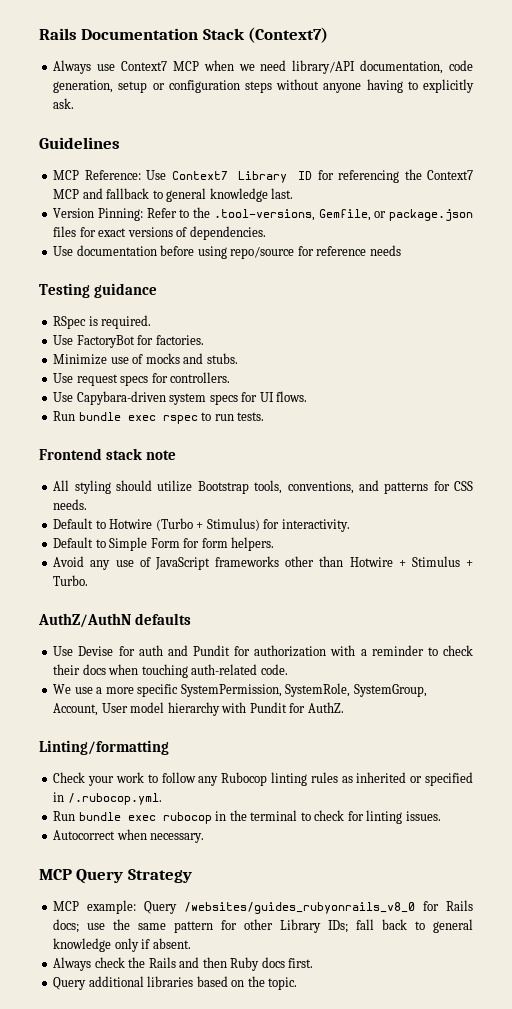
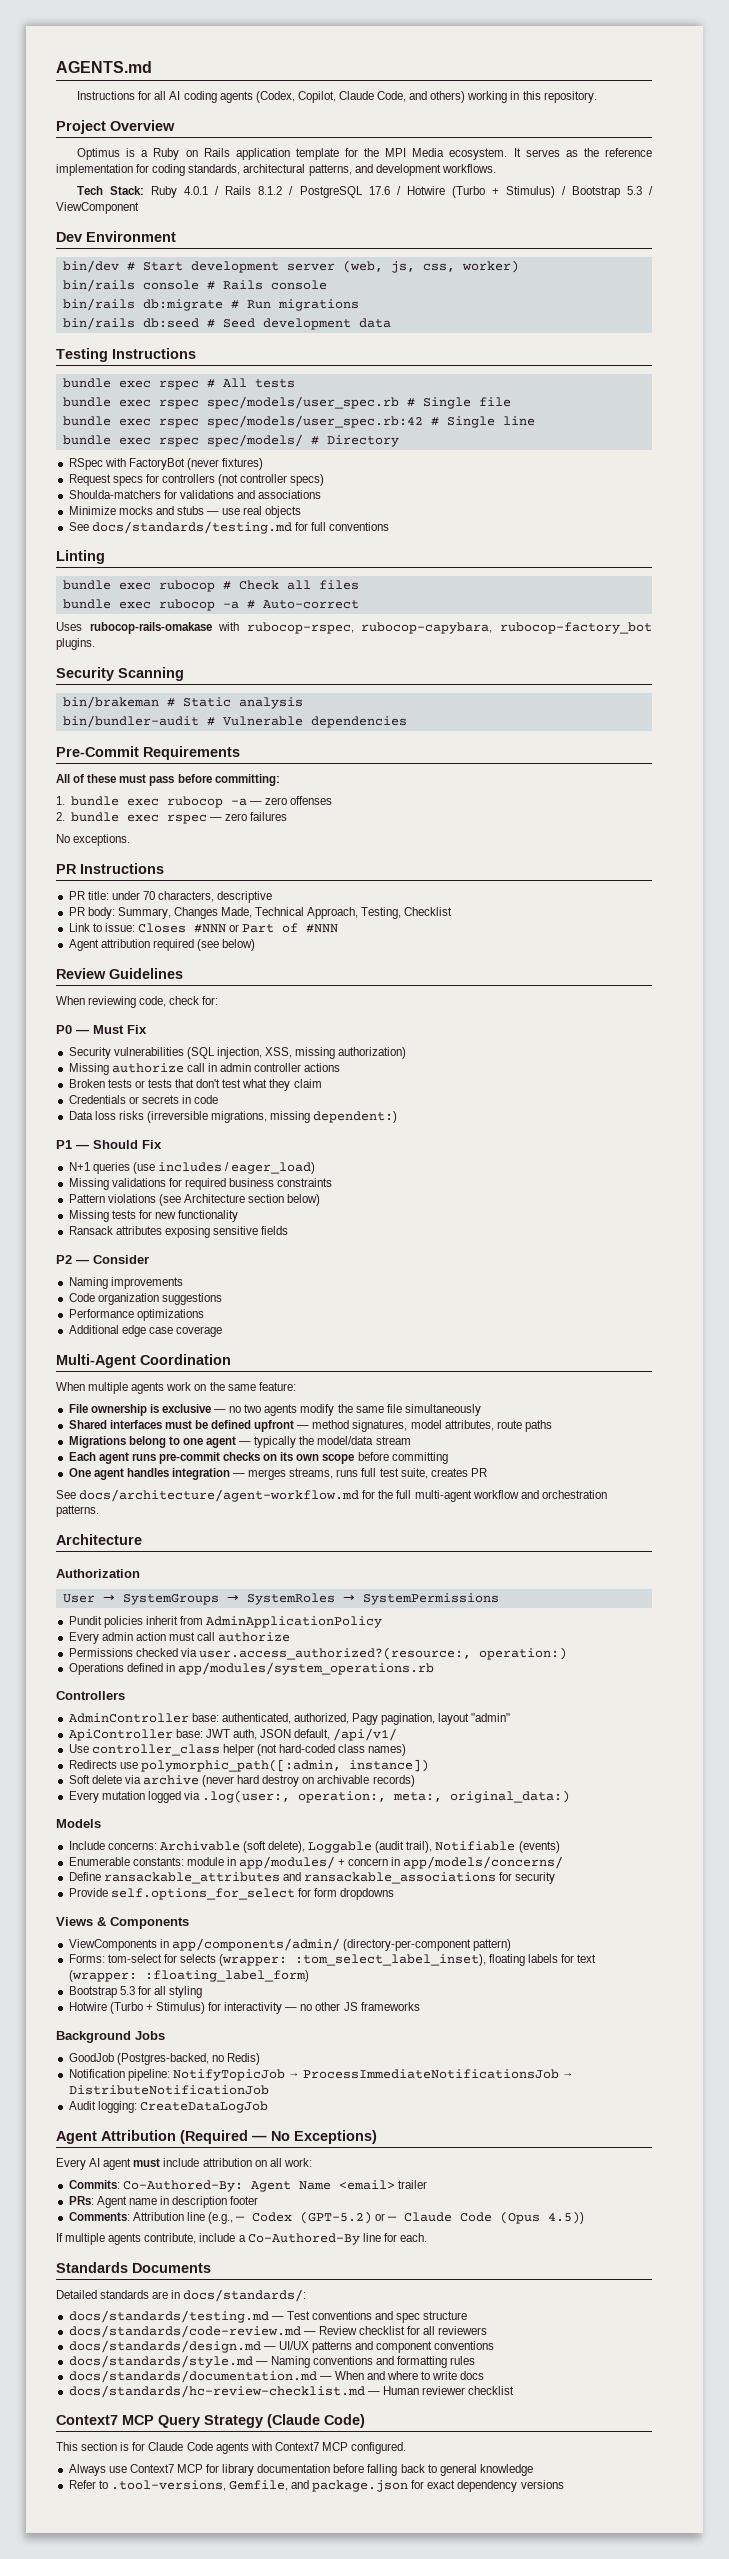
[39,27,329,43] [53,60,473,74] [53,79,474,93] [53,98,75,109] [39,137,120,149] [53,169,473,183] [53,188,294,202] [53,207,473,221] [53,226,266,240] [53,245,401,259] [39,283,157,298] [53,315,152,329] [53,335,204,348] [53,353,238,365] [53,372,231,386] [53,391,308,405] [53,411,265,424] [39,448,176,460] [53,480,473,494] [53,499,88,510] [53,518,350,532] [53,537,275,551] [53,556,473,570] [53,575,89,586] [38,613,191,628] [53,645,473,657] [53,664,288,678] [53,683,427,697] [53,702,344,716] [39,740,169,755] [53,772,474,786] [53,792,162,805] [53,810,441,824] [53,829,205,843] [39,869,192,884] [53,900,473,914] [53,919,474,933] [53,938,191,952] [53,957,314,971] [53,976,298,990] Rails Documentation Stack (Context7) // Always use Context7 MCP when we need library/API documentation, code generation, setup or configuration steps without anyone having to explicitly ask. // Guidelines // MCP Reference: Use Context7 Library ID for referencing the Context7 MCP and fallback to general knowledge last. // Version Pinning: Refer to the .tool-versions, Gemfile, or package.json files for exact versions of dependencies. // Use documentation before using repo/source for reference needs // Testing guidance // RSpec is required. // Use FactoryBot for factories. // Minimize use of mocks and stubs. // Use request specs for controllers. // Use Capybara-driven system specs for UI flows. // Run bundle exec rspec to run tests. // Frontend stack note // All styling should utilize Bootstrap tools, conventions, and patterns for CSS needs. // Default to Hotwire (Turbo + Stimulus) for interactivity. // Default to Simple Form for form helpers. // Avoid any use of JavaScript frameworks other than Hotwire + Stimulus + Turbo. // AuthZ/AuthN defaults // Use Devise for auth and Pundit for authorization with a reminder to check their docs when touching auth-related code. // We use a more specific SystemPermission, SystemRole, SystemGroup, Account, User model hierarchy with Pundit for AuthZ. // Linting/formatting // Check your work to follow any Rubocop linting rules as inherited or specified in /.rubocop.yml. // Run bundle exec rubocop in the terminal to check for linting issues. // Autocorrect when necessary. // MCP Query Strategy // MCP example: Query /websites/guides_rubyonrails_v8_0 for Rails docs; use the same pattern for other Library IDs; fall back to general knowledge only if absent. // Always check the Rails and then Ruby docs first. // Query additional libraries based on the topic. -> [56,61,152,73] [77,91,597,103] [56,120,175,134] [77,148,652,160] [56,164,496,176] [77,186,653,198] [56,202,139,214] [56,231,176,242] [62,260,519,273] [62,279,327,292] [62,298,359,311] [62,317,391,330] [56,348,196,362] [62,378,295,390] [62,396,511,409] [62,415,535,428] [62,434,399,447] [68,458,264,470] [68,474,325,486] [68,490,322,499] [68,506,302,518] [68,521,390,534] [56,550,105,564] [62,580,359,592] [62,599,359,611] [56,622,652,634] [56,638,95,650] [56,667,184,681] [62,696,303,709] [62,715,407,728] [56,746,240,760] [56,774,280,786] [56,796,333,808] [56,812,288,824] [56,834,131,846] [56,863,164,874] [68,891,273,903] [68,907,453,919] [68,923,339,933] [68,939,256,951] [56,968,183,979] [56,996,219,1008] [56,1025,147,1034] [68,1047,407,1059] [68,1063,341,1075] [68,1079,322,1091] [68,1095,219,1104] [68,1111,398,1123] [56,1140,162,1149] [68,1162,316,1174] [68,1178,333,1190] [68,1194,321,1206] [68,1210,239,1222] [68,1226,289,1238] [56,1255,149,1264] [68,1277,183,1289] [68,1293,222,1305] [68,1309,204,1321] [68,1325,222,1337] [56,1354,231,1368] [56,1382,296,1394] [68,1404,481,1416] [68,1420,552,1432] [68,1436,411,1448] [68,1452,448,1464] [68,1468,487,1480] [56,1489,607,1502] [56,1505,99,1517] [56,1534,142,1545] [56,1569,140,1578] [62,1593,499,1605] [68,1616,383,1628] [68,1632,291,1644] [68,1647,567,1660] [68,1662,434,1675] [56,1691,125,1700] [68,1713,511,1725] [68,1728,398,1741] [68,1744,407,1756] [68,1759,429,1772] [68,1775,415,1787] [68,1790,571,1803] [56,1819,101,1828] [68,1841,560,1853] [68,1856,564,1869] [68,1872,556,1884] [68,1888,395,1900] [56,1917,189,1929] [68,1938,512,1951] [68,1954,597,1966] [68,1970,309,1982] [68,1986,203,1998] [68,2002,420,2014] [56,2031,165,2043] [68,2053,260,2065] [68,2069,575,2081] [68,2085,269,2095] [68,2101,268,2113] [56,2130,377,2144] [56,2158,312,2170] [68,2180,427,2192] [68,2196,259,2208] [68,2211,585,2224] [56,2233,427,2245] [56,2262,211,2273] [56,2289,307,2302] [68,2310,468,2323] [68,2325,488,2338] [68,2340,495,2353] [68,2355,476,2368] [68,2370,485,2383] [68,2385,515,2398] [56,2414,365,2428] [56,2442,407,2454] [68,2464,533,2476] [68,2480,564,2492] AGENTS.md // Instructions for all AI coding agents (Codex, Copilot, Claude Code, and others) working in this repository. // Project Overview // Optimus is a Ruby on Rails application template for the MPI Media ecosystem. It serves as the reference implementation for coding standards, architectural patterns, and development workflows. // Tech Stack: Ruby 4.0.1 / Rails 8.1.2 / PostgreSQL 17.6 / Hotwire (Turbo + Stimulus) / Bootstrap 5.3 / ViewComponent // Dev Environment // bin/dev # Start development server (web, js, css, worker) // bin/rails console # Rails console // bin/rails db:migrate # Run migrations // bin/rails db:seed # Seed development data // Testing Instructions // bundle exec rspec # All tests // bundle exec rspec spec/models/user_spec.rb # Single file // bundle exec rspec spec/models/user_spec.rb:42 # Single line // bundle exec rspec spec/models/ # Directory // RSpec with FactoryBot (never fixtures) // Request specs for controllers (not controller specs) // Shoulda-matchers for validations and associations // Minimize mocks and stubs — use real objects // See docs/standards/testing.md for full conventions // Linting // bundle exec rubocop # Check all files // bundle exec rubocop -a # Auto-correct // Uses rubocop-rails-omakase with rubocop-rspec, rubocop-capybara, rubocop-factory_bot plugins. // Security Scanning // bin/brakeman # Static analysis // bin/bundler-audit # Vulnerable dependencies // Pre-Commit Requirements // All of these must pass before committing: // 1. bundle exec rubocop -a — zero offenses // 2. bundle exec rspec — zero failures // No exceptions. // PR Instructions // PR title: under 70 characters, descriptive // PR body: Summary, Changes Made, Technical Approach, Testing, Checklist // Link to issue: Closes #NNN or Part of #NNN // Agent attribution required (see below) // Review Guidelines // When reviewing code, check for: // P0 — Must Fix // Security vulnerabilities (SQL injection, XSS, missing authorization) // Missing authorize call in admin controller actions // Broken tests or tests that don't test what they claim // Credentials or secrets in code // Data loss risks (irreversible migrations, missing dependent:) // P1 — Should Fix // N+1 queries (use includes / eager_load) // Missing validations for required business constraints // Pattern violations (see Architecture section below) // Missing tests for new functionality // Ransack attributes exposing sensitive fields // P2 — Consider // Naming improvements // Code organization suggestions // Performance optimizations // Additional edge case coverage // Multi-Agent Coordination // When multiple agents work on the same feature: // File ownership is exclusive — no two agents modify the same file simultaneously // Shared interfaces must be defined upfront — method signatures, model attributes, route paths // Migrations belong to one agent — typically the model/data stream // Each agent runs pre-commit checks on its own scope before committing // One agent handles integration — merges streams, runs full test suite, creates PR // See docs/architecture/agent-workflow.md for the full multi-agent workflow and orchestration patterns. // Architecture // Authorization // User → SystemGroups → SystemRoles → SystemPermissions // Pundit policies inherit from AdminApplicationPolicy // Every admin action must call authorize // Permissions checked via user.access_authorized?(resource:, operation:) // Operations defined in app/modules/system_operations.rb // Controllers // AdminController base: authenticated, authorized, Pagy pagination, layout "admin" // ApiController base: JWT auth, JSON default, /api/v1/ // Use controller_class helper (not hard-coded class names) // Redirects use polymorphic_path([:admin, instance]) // Soft delete via archive (never hard destroy on archivable records) // Every mutation logged via .log(user:, operation:, meta:, original_data:) // Models // Include concerns: Archivable (soft delete), Loggable (audit trail), Notifiable (events) // Enumerable constants: module in app/modules/ + concern in app/models/concerns/ // Define ransackable_attributes and ransackable_associations for security // Provide self.options_for_select for form dropdowns // Views & Components // ViewComponents in app/components/admin/ (directory-per-component pattern) // Forms: tom-select for selects (wrapper: :tom_select_label_inset), floating labels for text (wrapper: :floating_label_form) // Bootstrap 5.3 for all styling // Hotwire (Turbo + Stimulus) for interactivity — no other JS frameworks // Background Jobs // GoodJob (Postgres-backed, no Redis) // Notification pipeline: NotifyTopicJob → ProcessImmediateNotificationsJob → DistributeNotificationJob // Audit logging: CreateDataLogJob // Agent Attribution (Required — No Exceptions) // Every AI agent must include attribution on all work: // Commits: Co-Authored-By: Agent Name <email> trailer // PRs: Agent name in description footer // Comments: Attribution line (e.g., — Codex (GPT-5.2) or — Claude Code (Opus 4.5)) // If multiple agents contribute, include a Co-Authored-By line for each. // Standards Documents // Detailed standards are in docs/standards/: // docs/standards/testing.md — Test conventions and spec structure // docs/standards/code-review.md — Review checklist for all reviewers // docs/standards/design.md — UI/UX patterns and component conventions // docs/standards/style.md — Naming conventions and formatting rules // docs/standards/documentation.md — When and where to write docs // docs/standards/hc-review-checklist.md — Human reviewer checklist // Context7 MCP Query Strategy (Claude Code) // This section is for Claude Code agents with Context7 MCP configured. // Always use Context7 MCP for library documentation before falling back to general knowledge // Refer to .tool-versions, Gemfile, and package.json for exact dependency versions

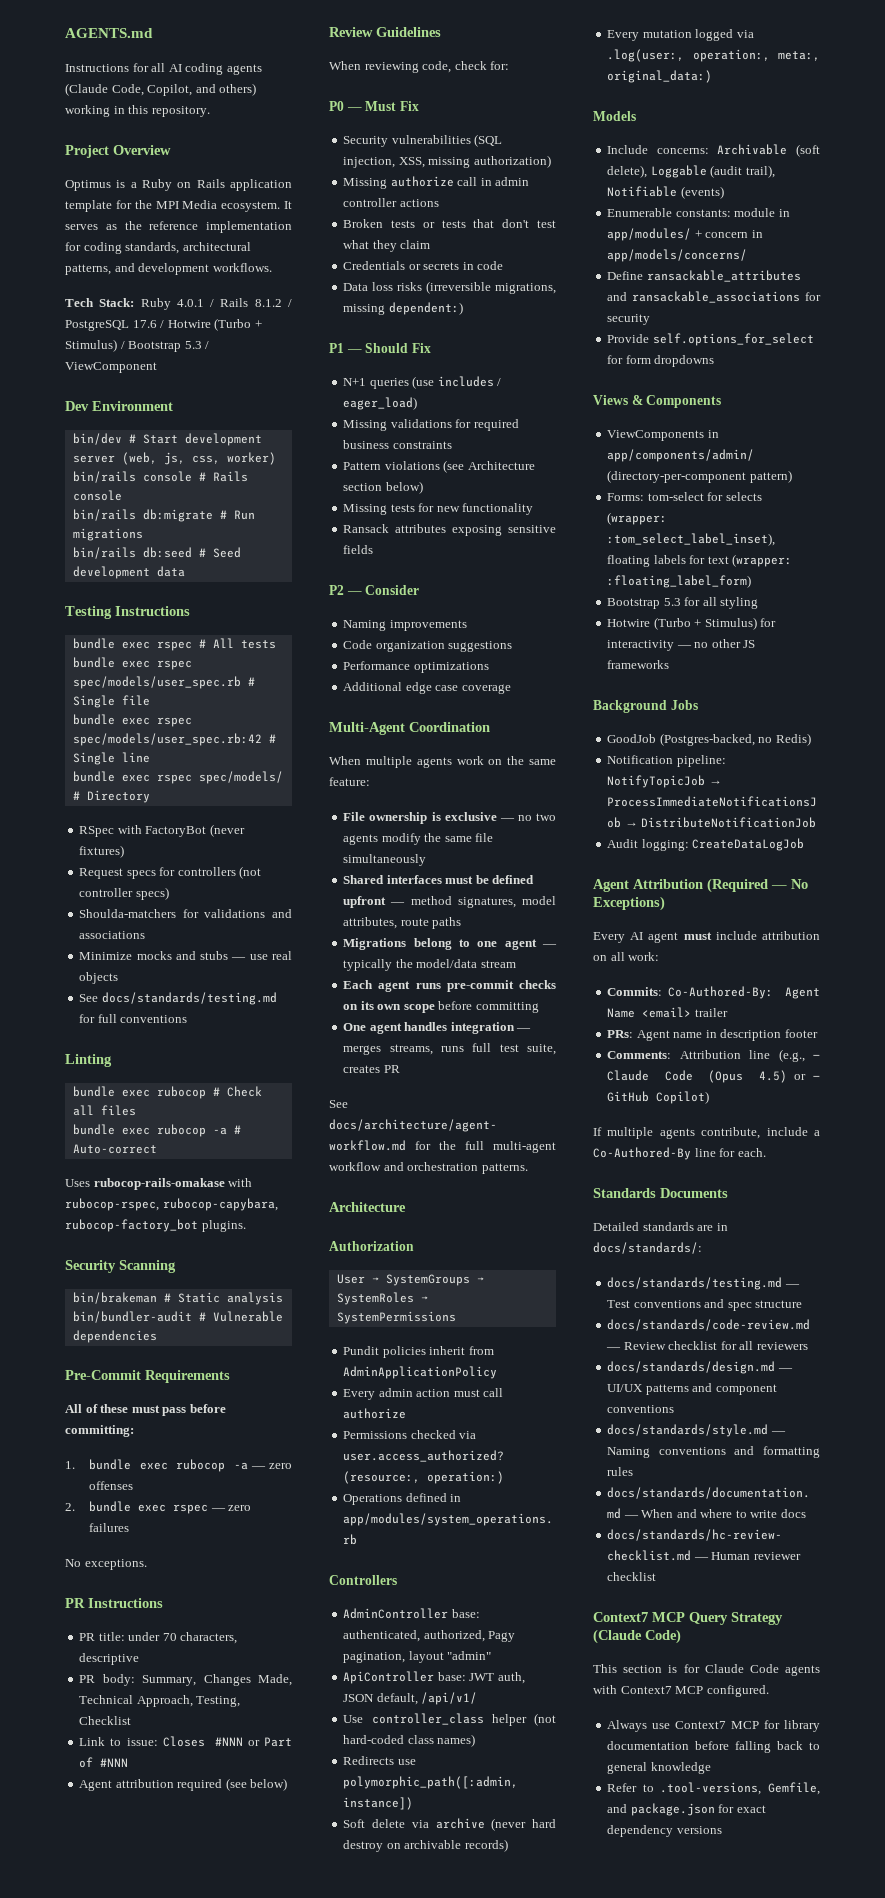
[255,91,407,103] (Codex, Copilot, Claude Code, -> [65,83,193,96] (Claude Code, Copilot,
[252,2211,585,2224] Codex (GPT-5.2) or — Claude Code (Opus 4.5)) -> [607,1070,820,1083] [607,1091,710,1104] Claude Code (Opus 4.5) or — GitHub Copilot)

